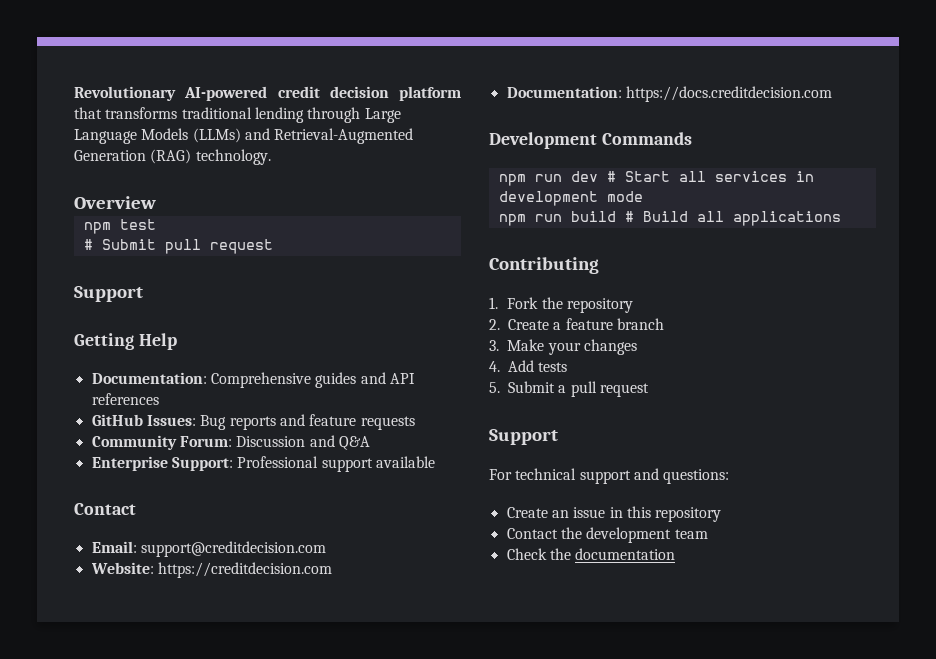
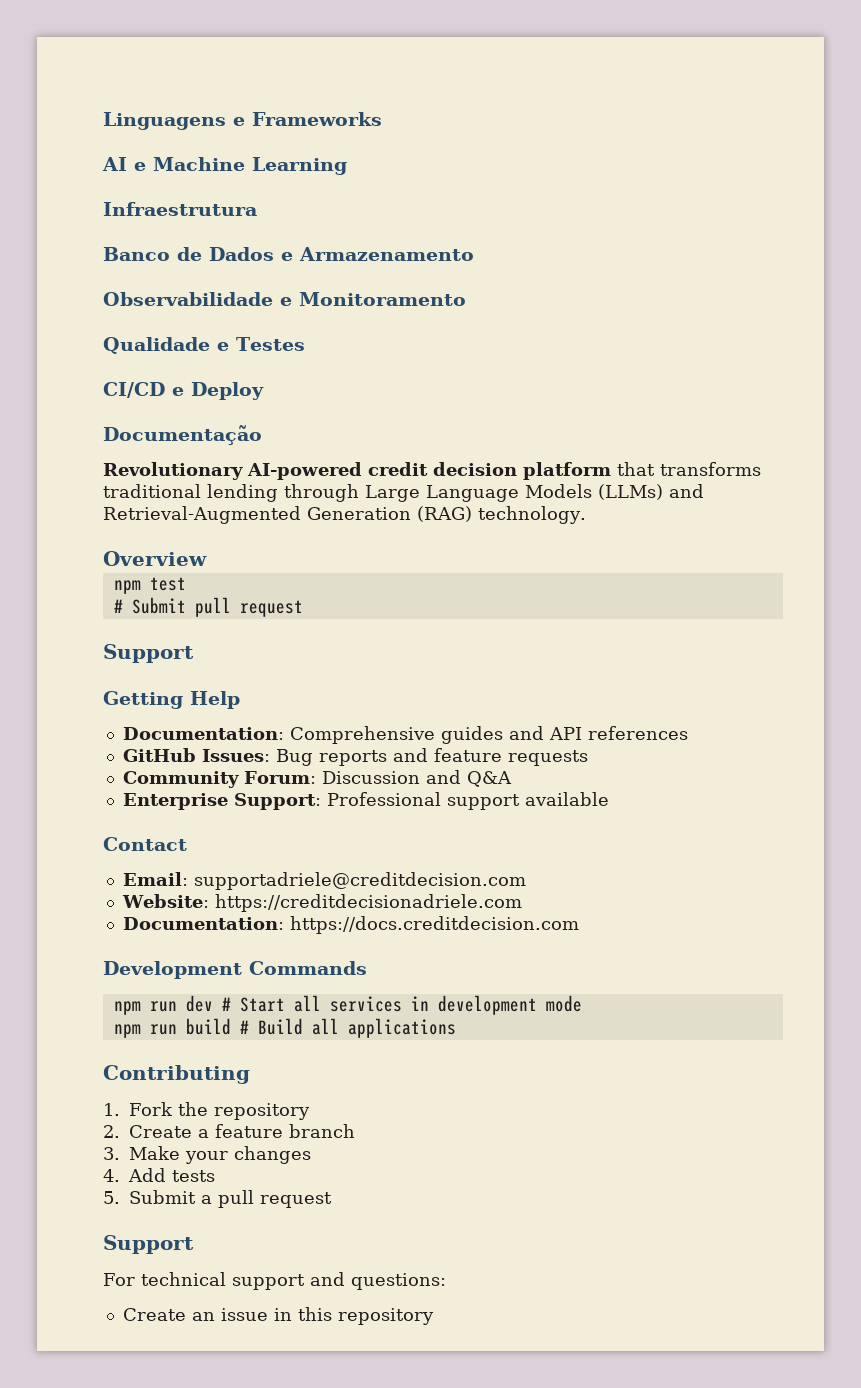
(74, 93) none -> [103,112,382,130] [102,157,347,175] [103,202,257,216] [103,247,474,261] [103,292,466,306] [103,337,305,354] [103,382,264,400] [103,425,262,445] Linguagens e Frameworks // AI e Machine Learning // Infraestrutura // Banco de Dados e Armazenamento // Observabilidade e Monitoramento // Qualidade e Testes // CI/CD e Deploy // Documentação //
[140,541,326,557] support@creditdecision.com -> [193,872,526,890] supportadriele@creditdecision.com
[157,562,332,578] https://creditdecision.com -> [214,894,522,912] https://creditdecisionadriele.com
[506,527,708,543] [506,548,676,560] // Contact the development team // Check the documentation -> (434, 1316) none

